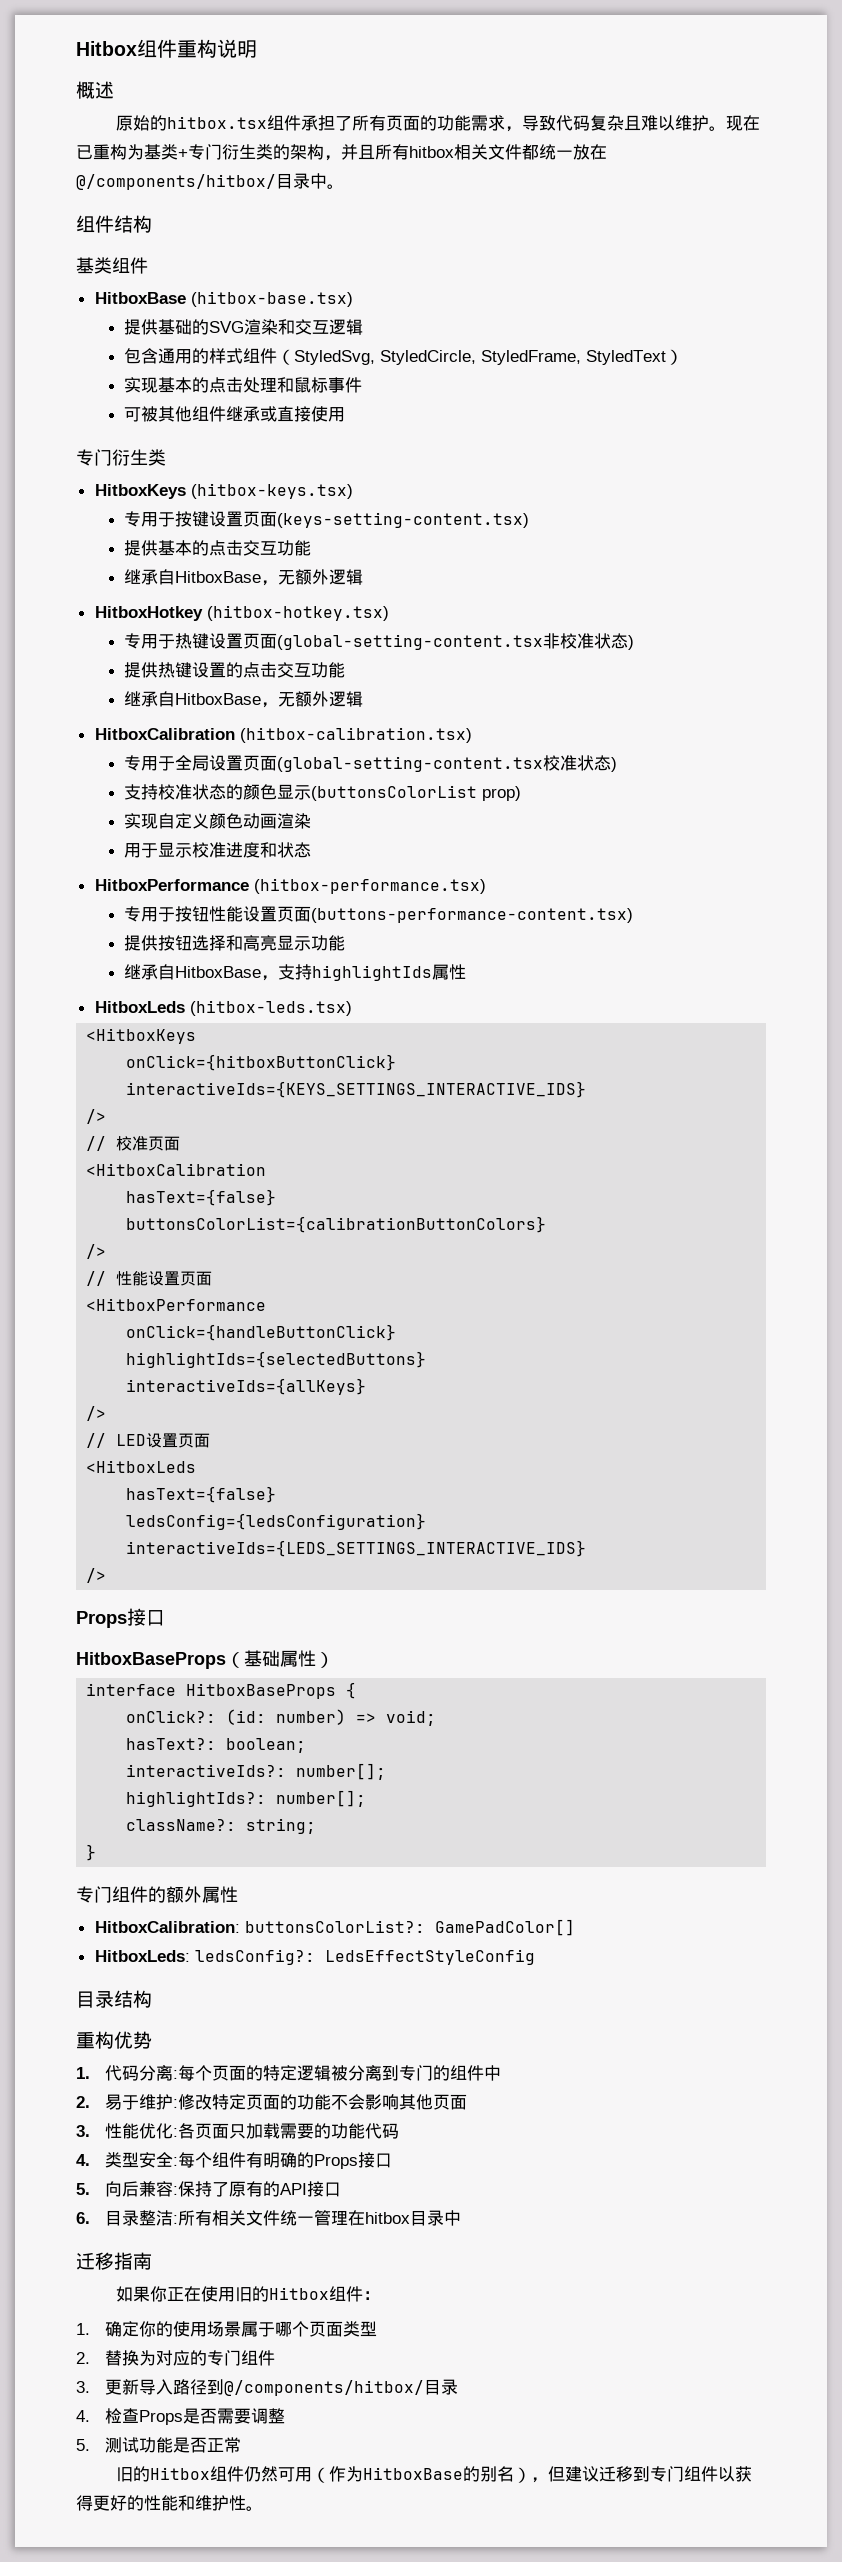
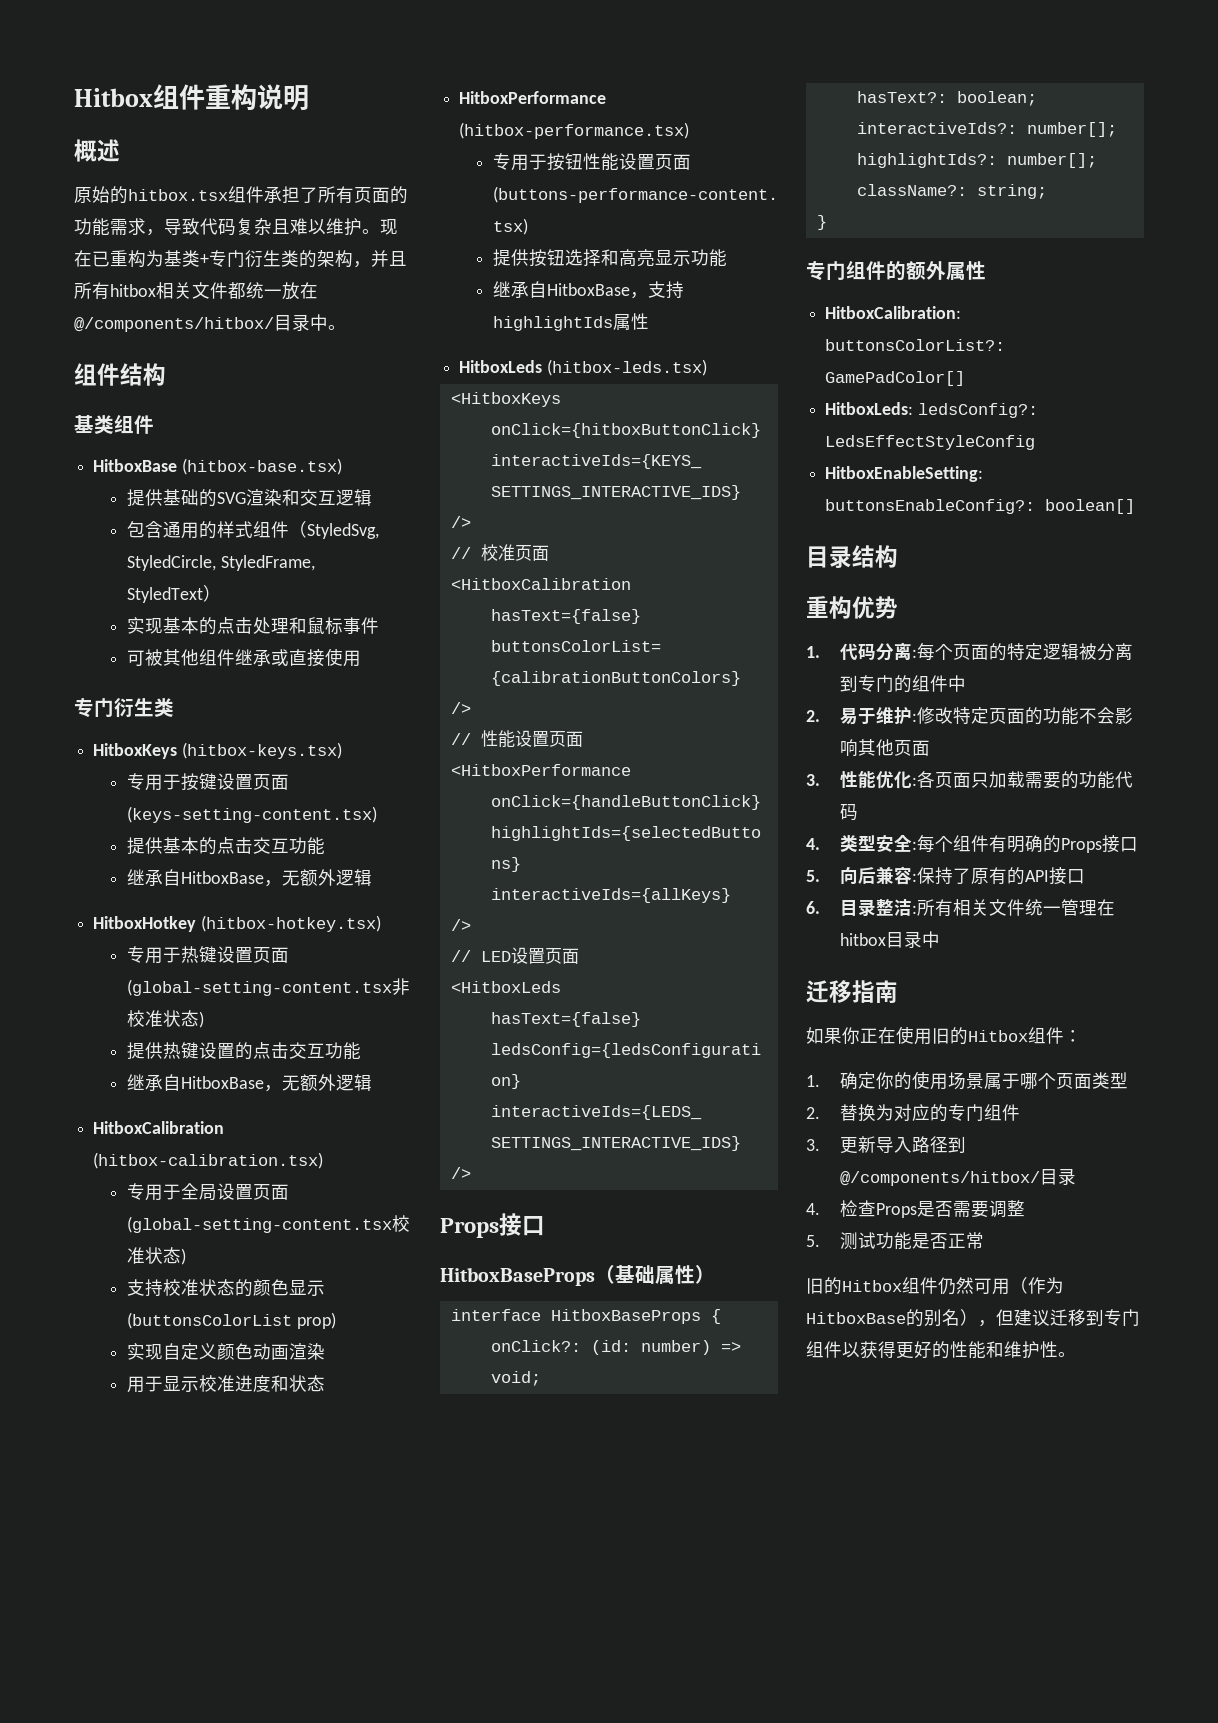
(535, 1957) none -> [825,466,984,482] [825,499,1136,514] // HitboxEnableSetting: buttonsEnableConfig?: boolean[]

